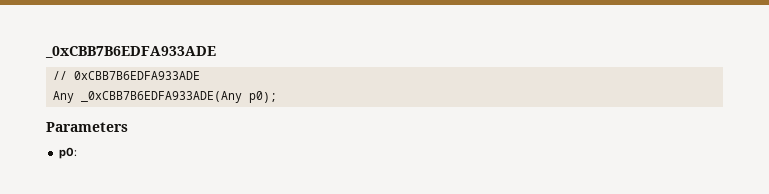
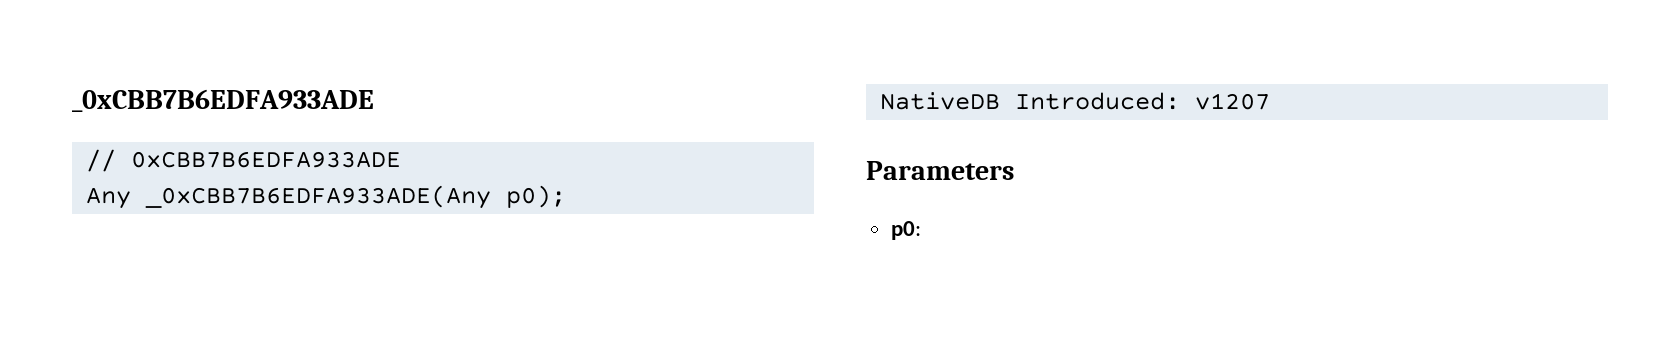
(277, 97) none -> [879,92,1270,110] // NativeDB Introduced: v1207

